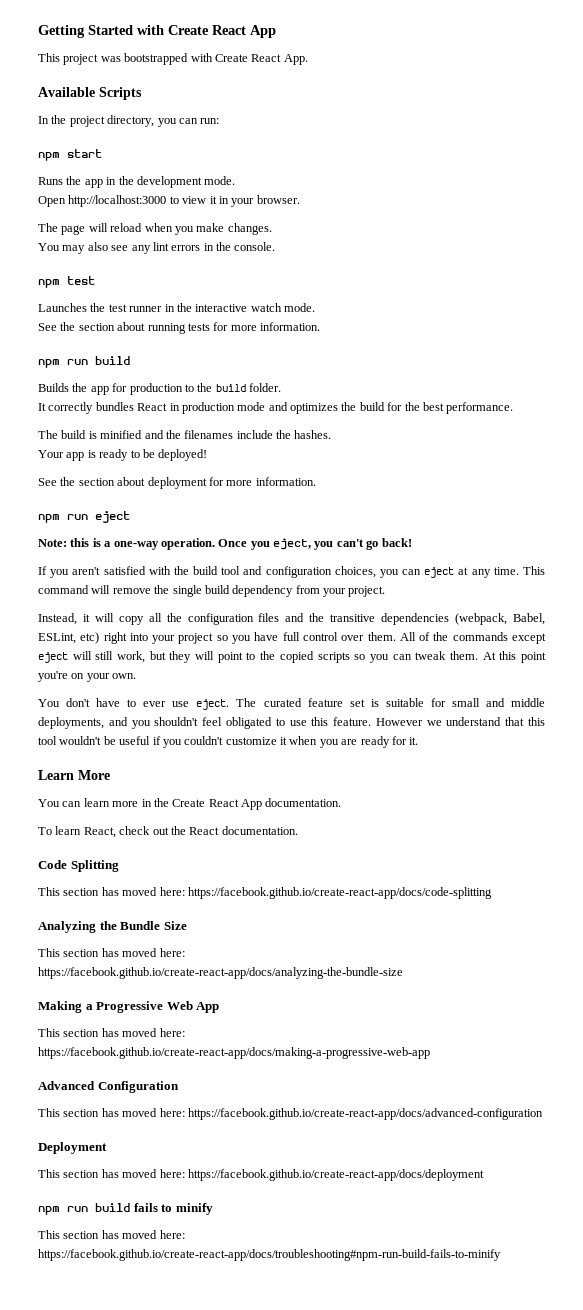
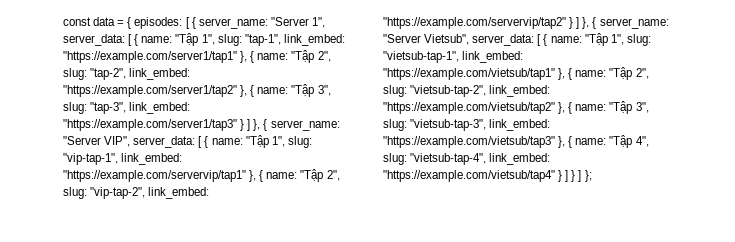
[38,25,276,38] [38,53,308,65] [38,87,142,100] [38,115,220,127] [38,149,102,161] [38,176,236,188] [38,195,300,207] [38,223,272,235] [38,242,276,254] [38,276,95,288] [38,303,315,312] [38,322,320,334] [38,356,130,368] [38,383,281,395] [38,402,514,414] [38,430,332,439] [38,449,208,461] [38,477,316,489] [38,511,130,523] [38,538,412,550] [38,566,546,578] [38,585,386,597] [38,613,545,625] [38,632,547,644] [38,651,546,663] [38,671,137,682] [38,698,545,710] [38,717,545,729] [38,736,419,748] [38,770,110,780] [38,798,342,810] [38,826,298,838] [38,860,119,872] [38,887,492,899] [38,921,187,933] [38,948,185,957] [38,967,403,979] [38,1001,220,1013] [38,1028,185,1037] [38,1047,430,1059] [38,1081,179,1093] [38,1108,543,1120] [38,1142,107,1154] [38,1169,484,1181] [38,1203,213,1215] [38,1230,185,1239] [38,1249,501,1261] Getting Started with Create React App // This project was bootstrapped with Create React App. // Available Scripts // In the project directory, you can run: // npm start // Runs the app in the development mode. // Open http://localhost:3000 to view it in your browser. // The page will reload when you make changes. // You may also see any lint errors in the console. // npm test // Launches the test runner in the interactive watch mode. // See the section about running tests for more information. // npm run build // Builds the app for production to the build folder. // It correctly bundles React in production mode and optimizes the build for the best performance. // The build is minified and the filenames include the hashes. // Your app is ready to be deployed! // See the section about deployment for more information. // npm run eject // Note: this is a one-way operation. Once you eject, you can't go back! // If you aren't satisfied with the build tool and configuration choices, you can eject at any time. This command will remove the single build dependency from your project. // Instead, it will copy all the configuration files and the transitive dependencies (webpack, Babel, ESLint, etc) right into your project so you have full control over them. All of the commands except eject will still work, but they will point to the copied scripts so you can tweak them. At this point you're on your own. // You don't have to ever use eject. The curated feature set is suitable for small and middle deployments, and you shouldn't feel obligated to use this feature. However we understand that this tool wouldn't be useful if you couldn't customize it when you are ready for it. // Learn More // You can learn more in the Create React App documentation. // To learn React, check out the React documentation. // Code Splitting // This section has moved here: https://facebook.github.io/create-react-app/docs/code-splitting // Analyzing the Bundle Size // This section has moved here: https://facebook.github.io/create-react-app/docs/analyzing-the-bundle-size // Making a Progressive Web App // This section has moved here: https://facebook.github.io/create-react-app/docs/making-a-progressive-web-app // Advanced Configuration // This section has moved here: https://facebook.github.io/create-react-app/docs/advanced-configuration // Deployment // This section has moved here: https://facebook.github.io/create-react-app/docs/deployment // npm run build fails to minify // This section has moved here: https://facebook.github.io/create-react-app/docs/troubleshooting#npm-run-build-fails-to-minify -> [63,17,325,29] [63,33,345,46] [63,50,331,63] [63,68,191,80] [63,84,331,97] [63,102,191,114] [63,119,340,131] [63,135,312,148] [63,153,183,165] [63,169,340,182] [63,187,210,199] [383,17,669,29] [383,33,651,46] [383,51,524,63] [383,67,649,80] [383,85,551,97] [383,101,649,114] [383,119,551,131] [383,135,649,148] [383,153,551,165] [383,170,592,182] const data = { episodes: [ { server_name: "Server 1", server_data: [ { name: "Tập 1", slug: "tap-1", link_embed: "https://example.com/server1/tap1" }, { name: "Tập 2", slug: "tap-2", link_embed: "https://example.com/server1/tap2" }, { name: "Tập 3", slug: "tap-3", link_embed: "https://example.com/server1/tap3" } ] }, { server_name: "Server VIP", server_data: [ { name: "Tập 1", slug: "vip-tap-1", link_embed: "https://example.com/servervip/tap1" }, { name: "Tập 2", slug: "vip-tap-2", link_embed: "https://example.com/servervip/tap2" } ] }, { server_name: "Server Vietsub", server_data: [ { name: "Tập 1", slug: "vietsub-tap-1", link_embed: "https://example.com/vietsub/tap1" }, { name: "Tập 2", slug: "vietsub-tap-2", link_embed: "https://example.com/vietsub/tap2" }, { name: "Tập 3", slug: "vietsub-tap-3", link_embed: "https://example.com/vietsub/tap3" }, { name: "Tập 4", slug: "vietsub-tap-4", link_embed: "https://example.com/vietsub/tap4" } ] } ] };

